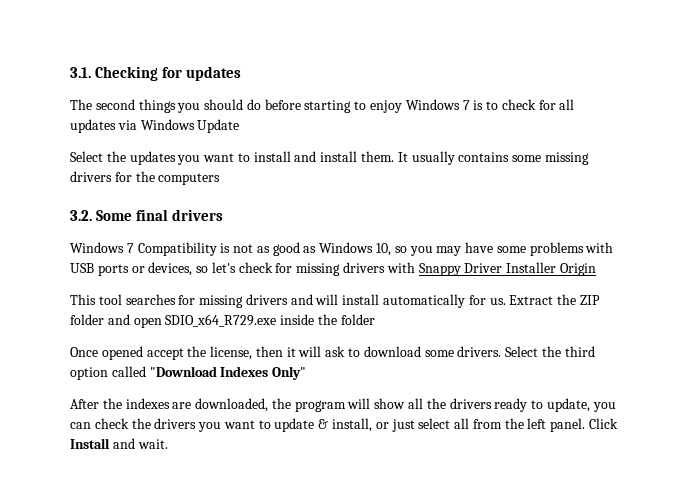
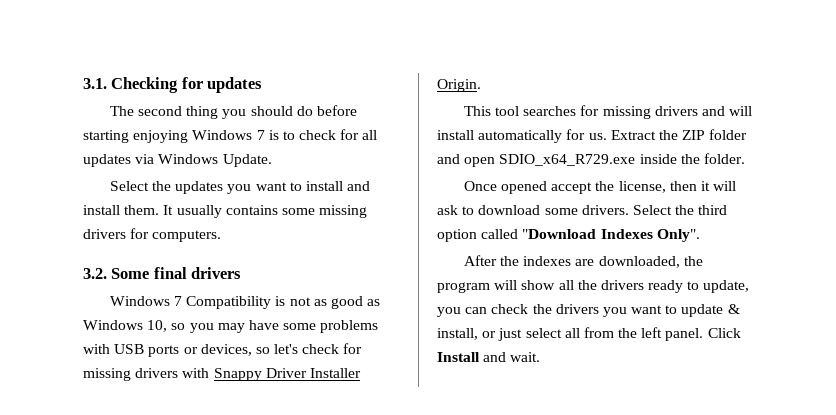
[138,99,176,113] things -> [186,106,219,119] thing
[354,100,403,113] to enjoy -> [133,130,189,143] enjoying
[197,119,240,133] Update -> [222,154,272,167] Update.
[135,171,221,185] the computers -> [152,230,222,242] computers.
[559,263,596,276] Origin -> [437,79,481,92] Origin.
[340,314,375,325] folder -> [703,153,745,164] folder.
[272,366,307,380] Only" -> [656,229,700,242] Only".

